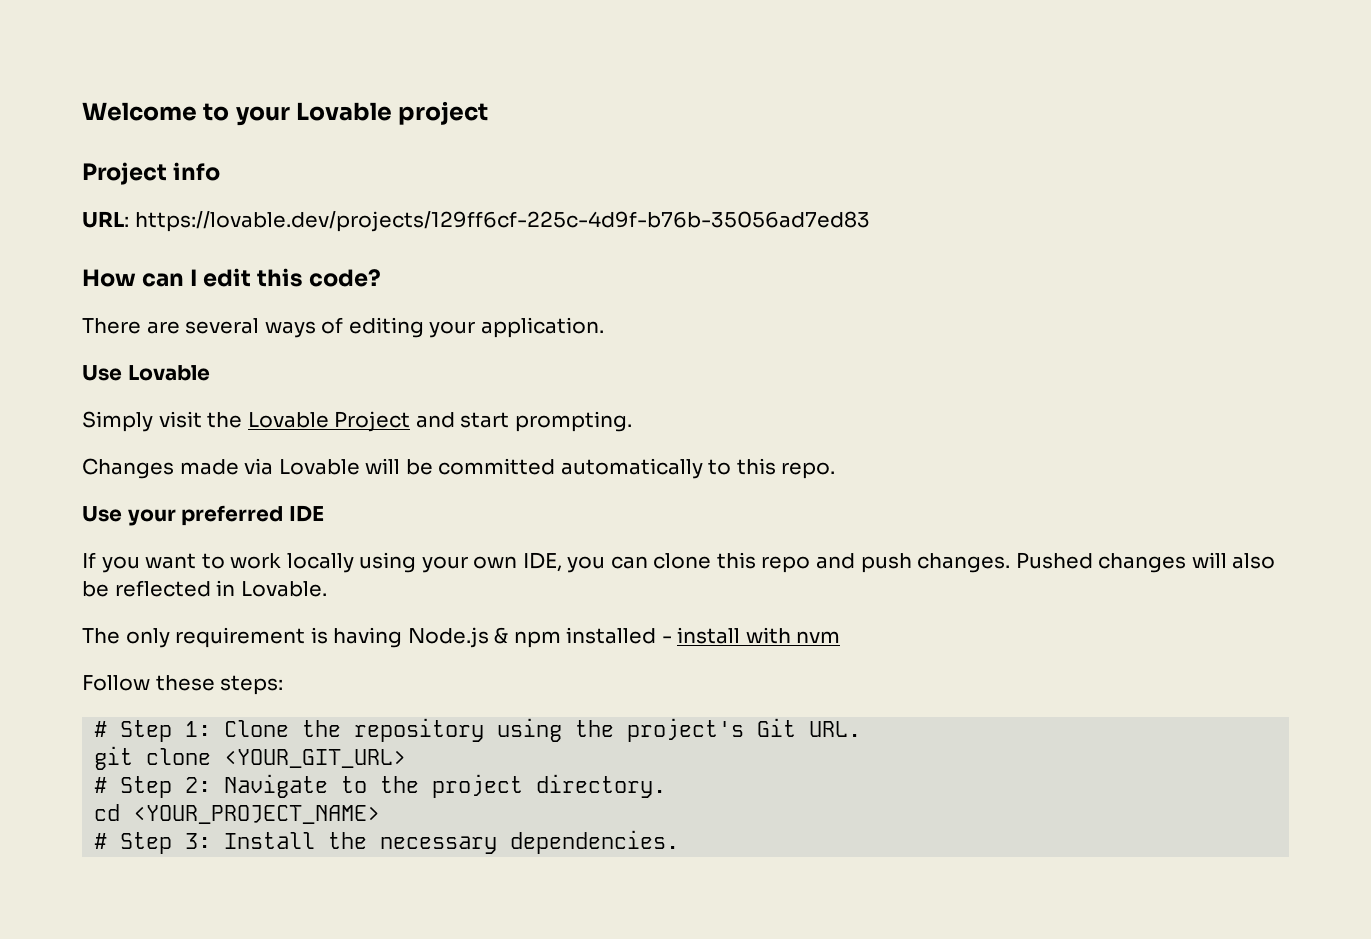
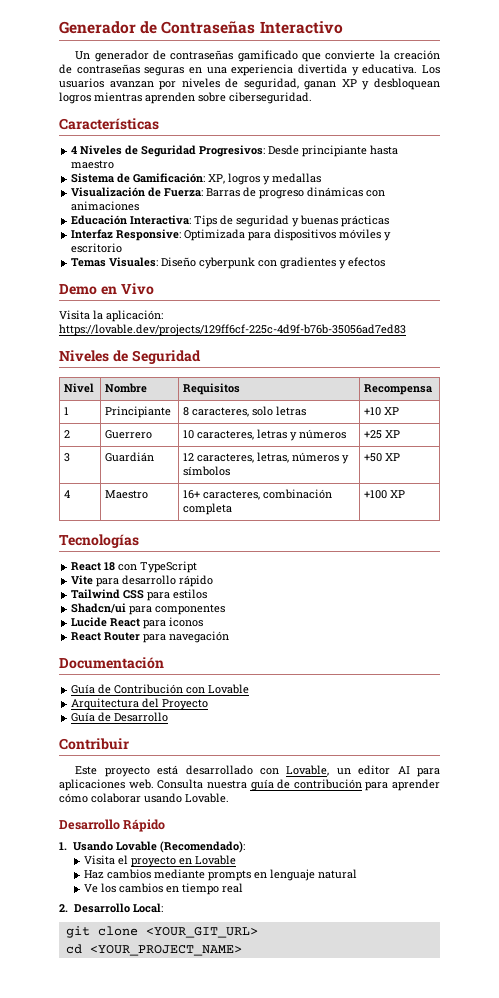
[82,101,489,126] [82,162,221,185] [82,211,870,232] [82,268,382,287] [82,317,604,338] [82,365,210,381] [82,411,632,432] [82,458,836,479] [82,505,324,526] [82,552,1276,573] [82,580,327,597] [82,627,841,648] [82,675,284,695] [94,718,862,742] [94,746,407,770] [94,774,667,798] [94,804,381,824] [94,830,680,854] Welcome to your Lovable project // Project info // URL: https://lovable.dev/projects/129ff6cf-225c-4d9f-b76b-35056ad7ed83 // How can I edit this code? // There are several ways of editing your application. // Use Lovable // Simply visit the Lovable Project and start prompting. // Changes made via Lovable will be committed automatically to this repo. // Use your preferred IDE // If you want to work locally using your own IDE, you can clone this repo and push changes. Pushed changes will also be reflected in Lovable. // The only requirement is having Node.js & npm installed - install with nvm // Follow these steps: // # Step 1: Clone the repository using the project's Git URL. // git clone <YOUR_GIT_URL> // # Step 2: Navigate to the project directory. // cd <YOUR_PROJECT_NAME> // # Step 3: Install the necessary dependencies. -> [59,21,343,34] [75,50,440,62] [59,64,441,76] [59,78,440,90] [59,92,312,104] [59,118,159,130] [71,145,399,157] [71,160,115,169] [71,173,322,185] [71,187,386,199] [71,201,140,211] [71,215,390,227] [71,229,392,241] [71,243,123,253] [71,257,386,269] [59,283,154,295] [59,310,163,322] [59,324,406,336] [59,350,201,364] [64,383,95,393] [105,383,148,393] [183,383,241,395] [364,384,433,395] [64,407,70,415] [105,406,172,418] [183,406,307,417] [364,407,400,416] [64,430,71,438] [105,430,153,439] [183,429,347,441] [364,430,401,439] [64,453,71,462] [105,452,155,462] [183,452,350,464] [183,466,231,476] [364,453,401,462] [64,490,71,498] [105,490,149,499] [183,489,333,500] [183,503,233,515] [364,490,406,499] [59,534,139,548] [71,561,198,573] [71,575,214,587] [71,589,208,601] [71,603,226,615] [71,617,204,629] [71,631,230,643] [59,657,164,669] [71,684,250,694] [71,698,209,710] [71,712,169,722] [59,738,129,750] [75,765,440,777] [59,779,440,791] [59,793,229,803] [59,819,166,832] [59,841,245,853] [84,855,237,867] [84,869,358,881] [84,883,244,895] [59,903,163,913] [65,926,258,938] [65,944,242,956] Generador de Contraseñas Interactivo // Un generador de contraseñas gamificado que convierte la creación de contraseñas seguras en una experiencia divertida y educativa. Los usuarios avanzan por niveles de seguridad, ganan XP y desbloquean logros mientras aprenden sobre ciberseguridad. // Características // 4 Niveles de Seguridad Progresivos: Desde principiante hasta maestro // Sistema de Gamificación: XP, logros y medallas // Visualización de Fuerza: Barras de progreso dinámicas con animaciones // Educación Interactiva: Tips de seguridad y buenas prácticas // Interfaz Responsive: Optimizada para dispositivos móviles y escritorio // Temas Visuales: Diseño cyberpunk con gradientes y efectos // Demo en Vivo // Visita la aplicación: https://lovable.dev/projects/129ff6cf-225c-4d9f-b76b-35056ad7ed83 // Niveles de Seguridad // Nivel | Nombre | Requisitos | Recompensa // 1 | Principiante | 8 caracteres, solo letras | +10 XP // 2 | Guerrero | 10 caracteres, letras y números | +25 XP // 3 | Guardián | 12 caracteres, letras, números y símbolos | +50 XP // 4 | Maestro | 16+ caracteres, combinación completa | +100 XP // Tecnologías // React 18 con TypeScript // Vite para desarrollo rápido // Tailwind CSS para estilos // Shadcn/ui para componentes // Lucide React para iconos // React Router para navegación // Documentación // Guía de Contribución con Lovable // Arquitectura del Proyecto // Guía de Desarrollo // Contribuir // Este proyecto está desarrollado con Lovable, un editor AI para aplicaciones web. Consulta nuestra guía de contribución para aprender cómo colaborar usando Lovable. // Desarrollo Rápido // 1. Usando Lovable (Recomendado): // Visita el proyecto en Lovable // Haz cambios mediante prompts en lenguaje natural // Ve los cambios en tiempo real // 2. Desarrollo Local: // git clone <YOUR_GIT_URL> // cd <YOUR_PROJECT_NAME>

